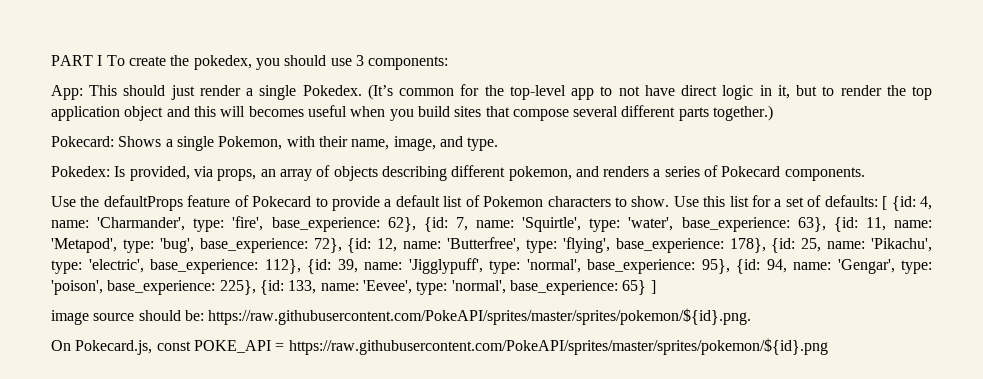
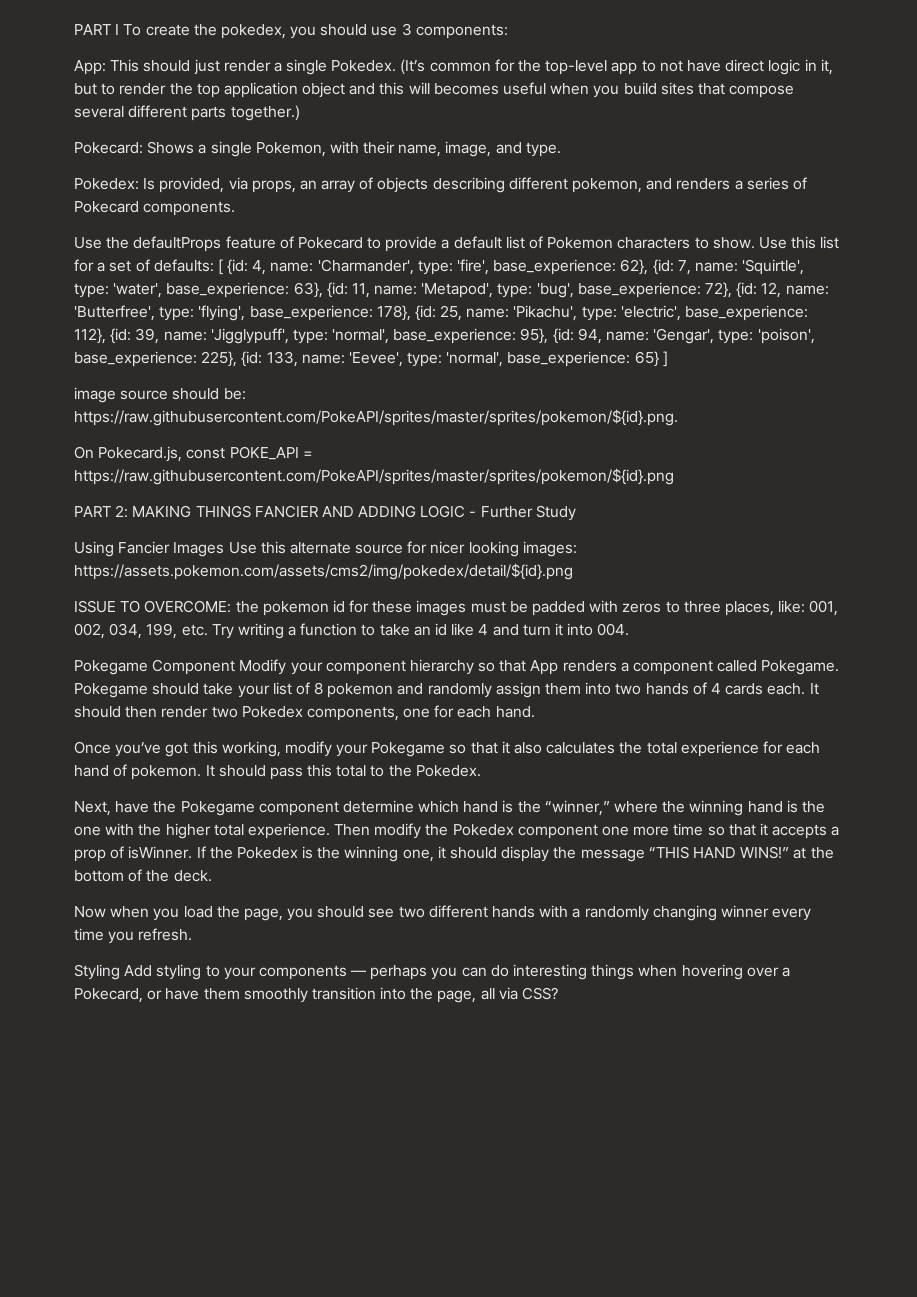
(828, 346) none -> [74,505,576,521] [74,541,577,557] [74,563,573,580] [74,600,839,616] [74,623,630,639] [74,659,840,675] [74,682,819,698] [74,705,535,721] [74,741,821,757] [74,764,481,780] [74,800,825,816] [74,823,840,839] [74,846,834,862] [74,869,212,882] [74,905,812,921] [74,928,193,944] [74,964,790,980] [74,987,559,1003] // PART 2: MAKING THINGS FANCIER AND ADDING LOGIC - Further Study // Using Fancier Images Use this alternate source for nicer looking images: https://assets.pokemon.com/assets/cms2/img/pokedex/detail/${id}.png // ISSUE TO OVERCOME: the pokemon id for these images must be padded with zeros to three places, like: 001, 002, 034, 199, etc. Try writing a function to take an id like 4 and turn it into 004. // Pokegame Component Modify your component hierarchy so that App renders a component called Pokegame. Pokegame should take your list of 8 pokemon and randomly assign them into two hands of 4 cards each. It should then render two Pokedex components, one for each hand. // Once you’ve got this working, modify your Pokegame so that it also calculates the total experience for each hand of pokemon. It should pass this total to the Pokedex. // Next, have the Pokegame component determine which hand is the “winner,” where the winning hand is the one with the higher total experience. Then modify the Pokedex component one more time so that it accepts a prop of isWinner. If the Pokedex is the winning one, it should display the message “THIS HAND WINS!” at the bottom of the deck. // Now when you load the page, you should see two different hands with a randomly changing winner every time you refresh. // Styling Add styling to your components — perhaps you can do interesting things when hovering over a Pokecard, or have them smoothly transition into the page, all via CSS?

